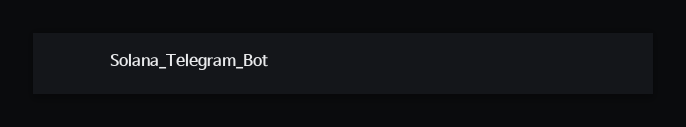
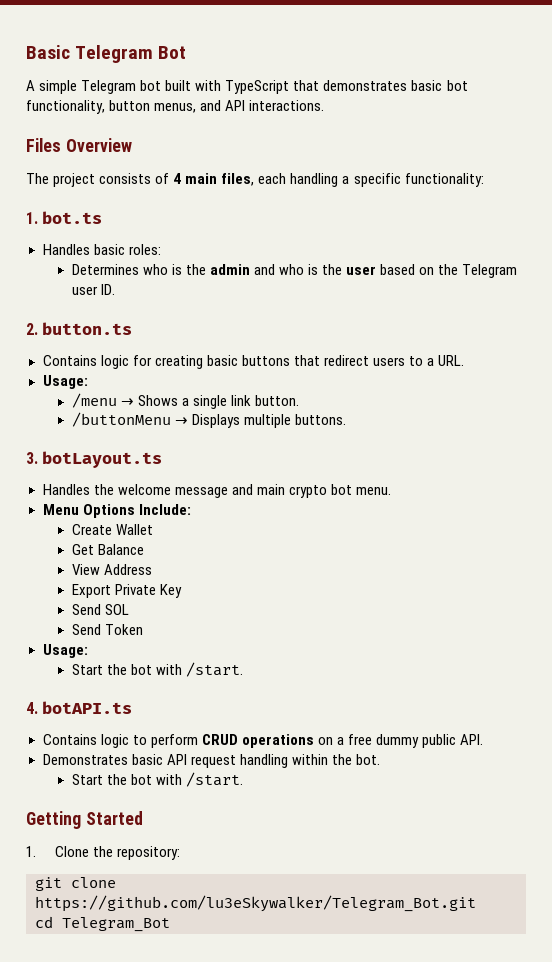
[110,53,268,70] Solana_Telegram_Bot -> [26,45,187,63] [26,80,468,94] [26,100,325,114] [26,138,132,152] [26,173,484,187] [26,211,103,224] [42,244,161,255] [71,264,518,278] [71,284,115,295] [26,322,133,335] [42,355,465,369] [42,375,88,389] [71,393,300,409] [71,412,347,428] [26,451,163,468] [42,484,391,498] [42,504,191,518] [71,524,153,535] [71,544,144,555] [71,564,152,575] [71,584,182,598] [71,604,129,615] [71,624,143,635] [42,644,88,658] [71,662,244,677] [26,701,133,714] [42,734,484,748] [42,754,380,768] [71,772,244,787] [26,811,143,829] [26,846,181,860] [35,877,116,891] [35,895,476,912] [35,916,170,932] Basic Telegram Bot // A simple Telegram bot built with TypeScript that demonstrates basic bot functionality, button menus, and API interactions. // Files Overview // The project consists of 4 main files, each handling a specific functionality: // 1. bot.ts // Handles basic roles: // Determines who is the admin and who is the user based on the Telegram user ID. // 2. button.ts // Contains logic for creating basic buttons that redirect users to a URL. // Usage: // /menu → Shows a single link button. // /buttonMenu → Displays multiple buttons. // 3. botLayout.ts // Handles the welcome message and main crypto bot menu. // Menu Options Include: // Create Wallet // Get Balance // View Address // Export Private Key // Send SOL // Send Token // Usage: // Start the bot with /start. // 4. botAPI.ts // Contains logic to perform CRUD operations on a free dummy public API. // Demonstrates basic API request handling within the bot. // Start the bot with /start. // Getting Started // 1. Clone the repository: // git clone https://github.com/lu3eSkywalker/Telegram_Bot.git // cd Telegram_Bot

